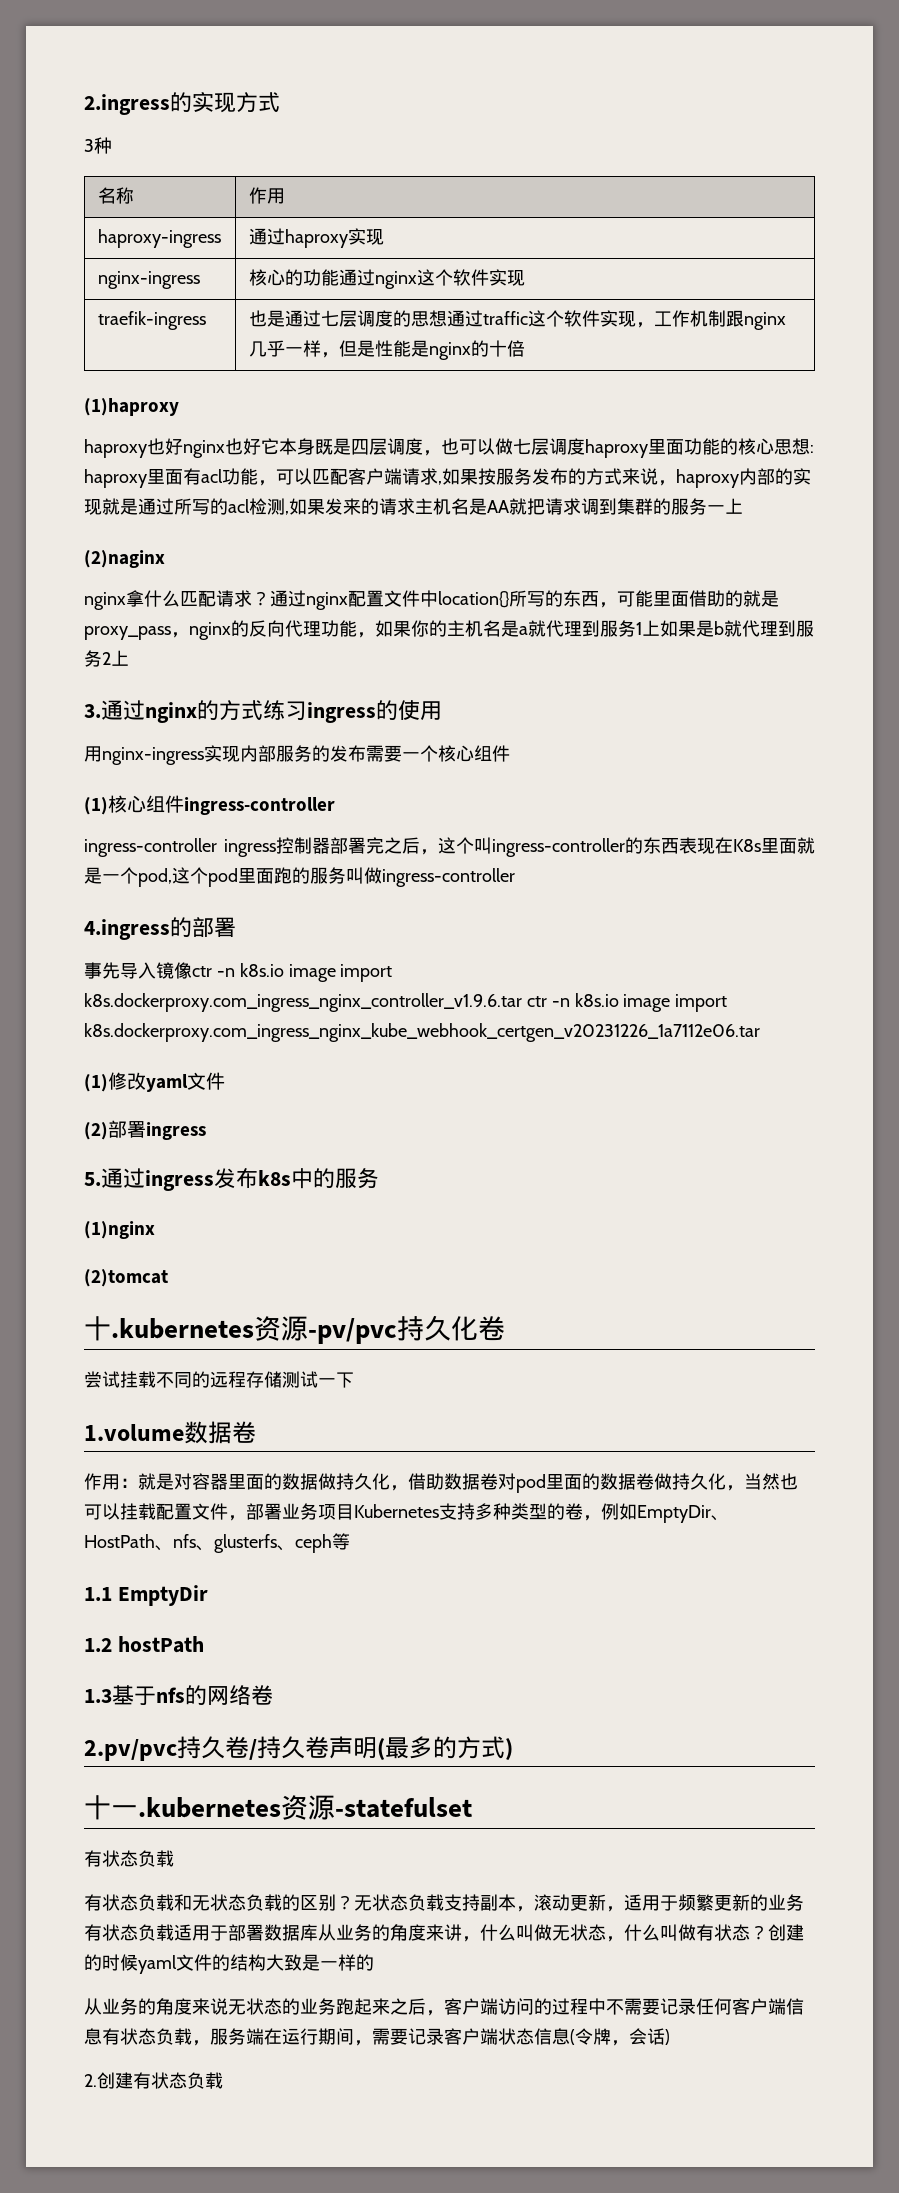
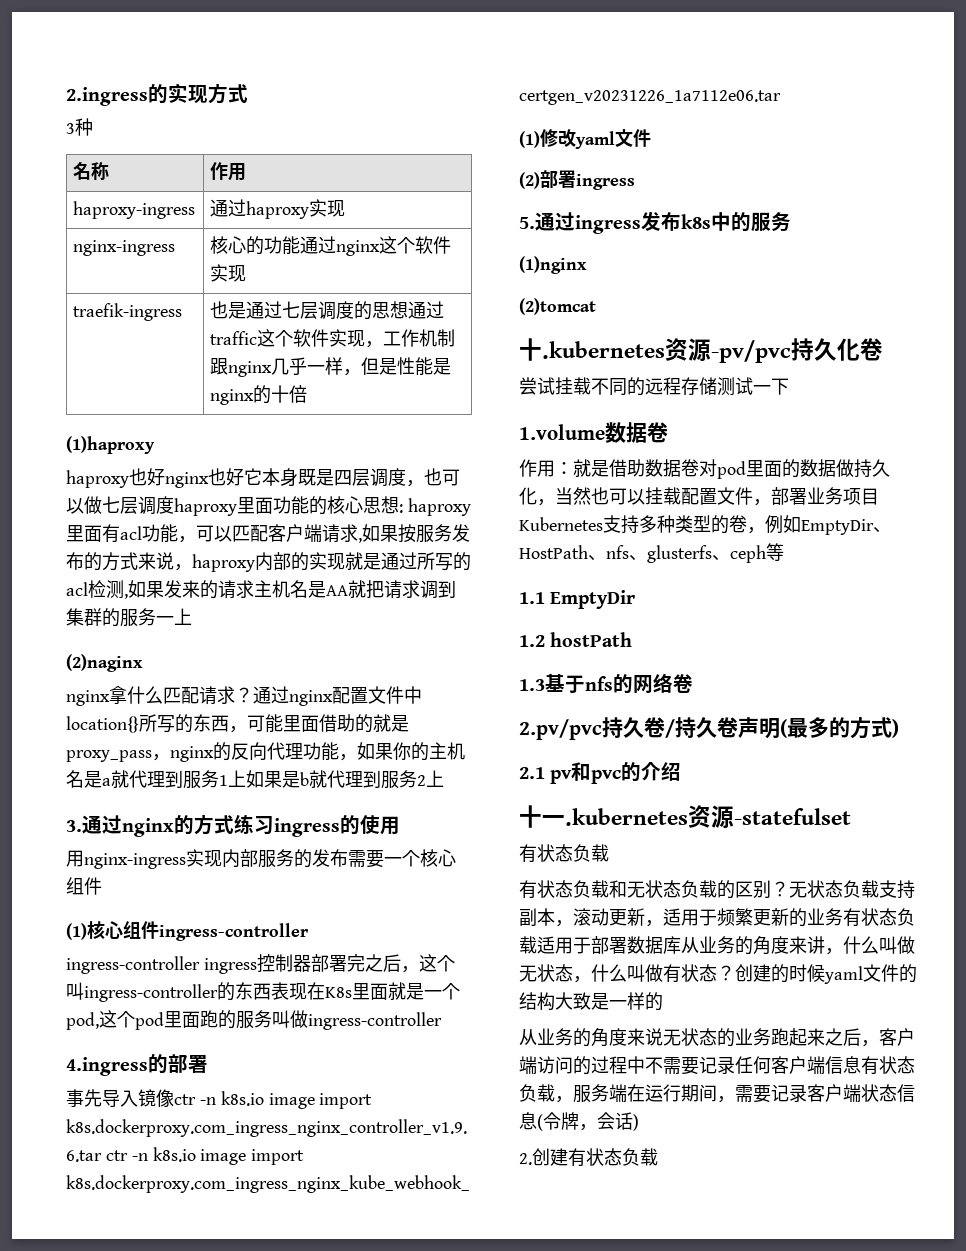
[174,1473,408,1491] 对容器里面的数据做持久化， -> (609, 468) none
[636,1473,654,1490] 卷 -> (836, 468) none
(513, 1749) none -> [519,762,682,784] // 2.1 pv和pvc的介绍

